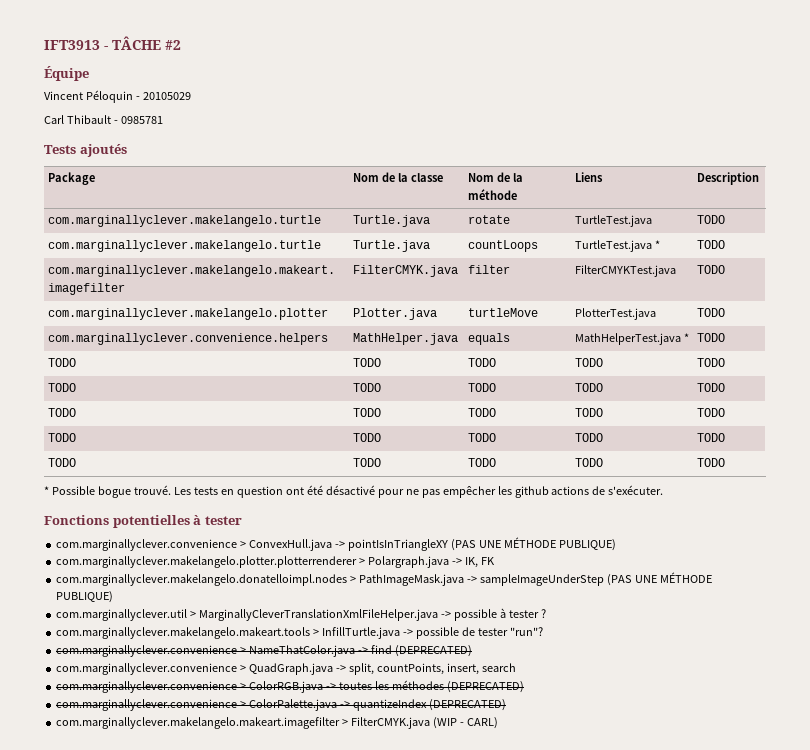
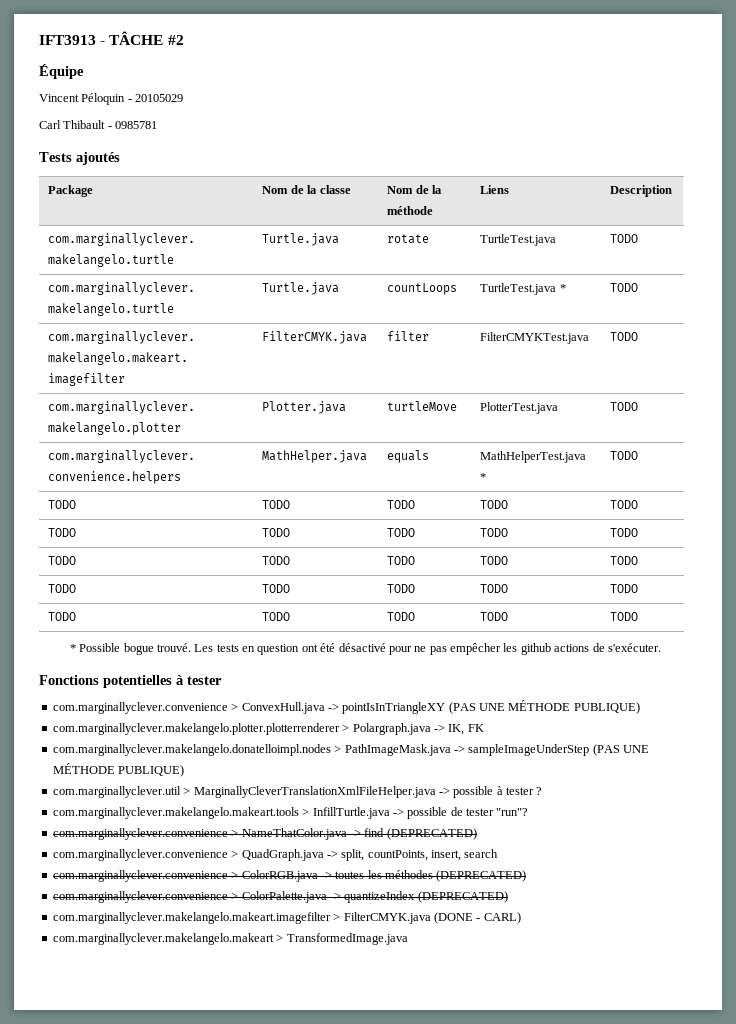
[433,717,458,729] (WIP -> [433,912,473,924] (DONE
(498, 723) none -> [52,933,408,945] // com.marginallyclever.makelangelo.makeart > TransformedImage.java

